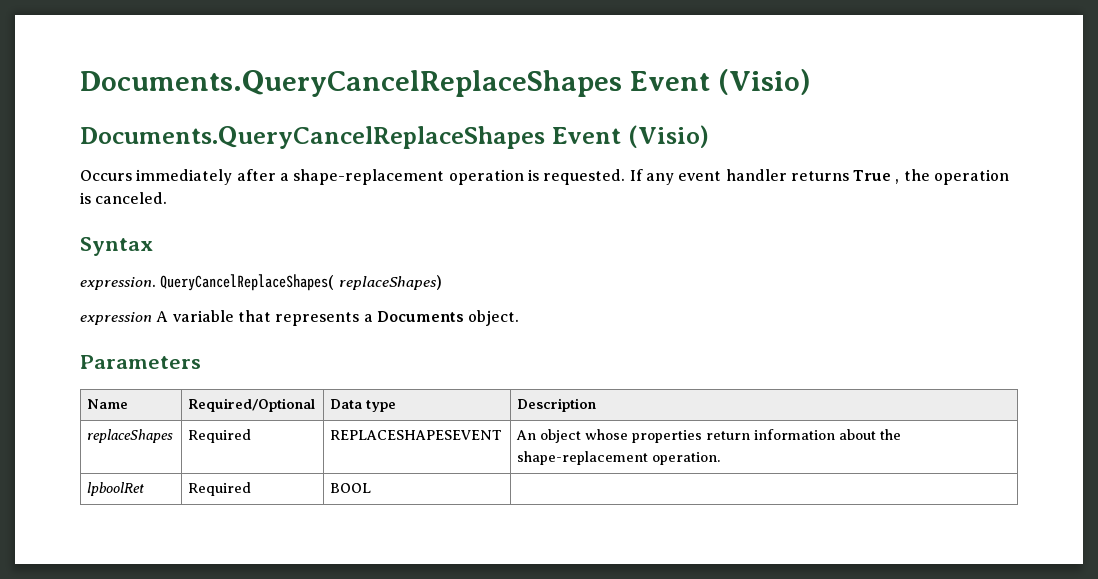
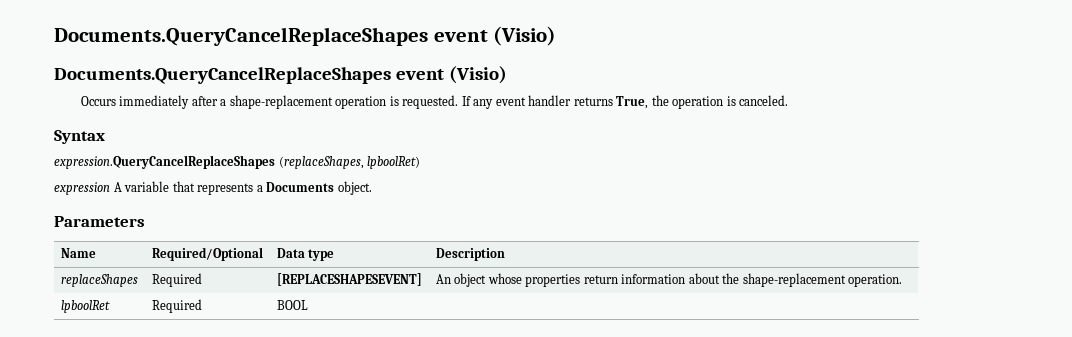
[80,70,710,97] Documents.QueryCancelReplaceShapes Event -> [54,27,488,46] Documents.QueryCancelReplaceShapes event
[551,127,621,144] Event -> [395,69,444,80] event
[853,170,900,184] True , -> [616,96,649,109] True,
[80,274,442,291] expression. QueryCancelReplaceShapes( replaceShapes) -> [54,155,421,169] expression.QueryCancelReplaceShapes (replaceShapes, lpboolRet)
[330,430,503,440] REPLACESHAPESEVENT -> [276,273,422,286] [REPLACESHAPESEVENT]

